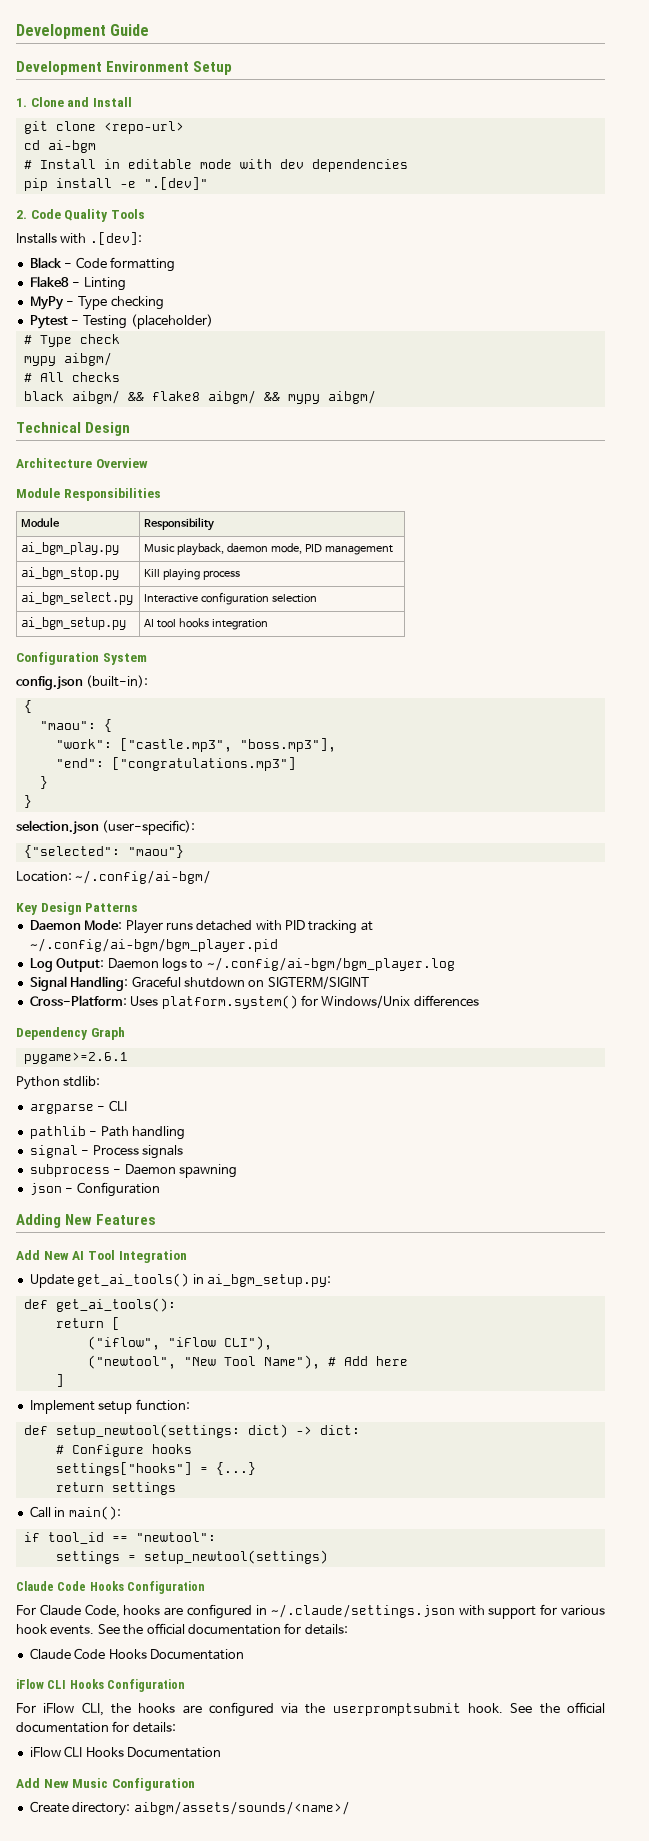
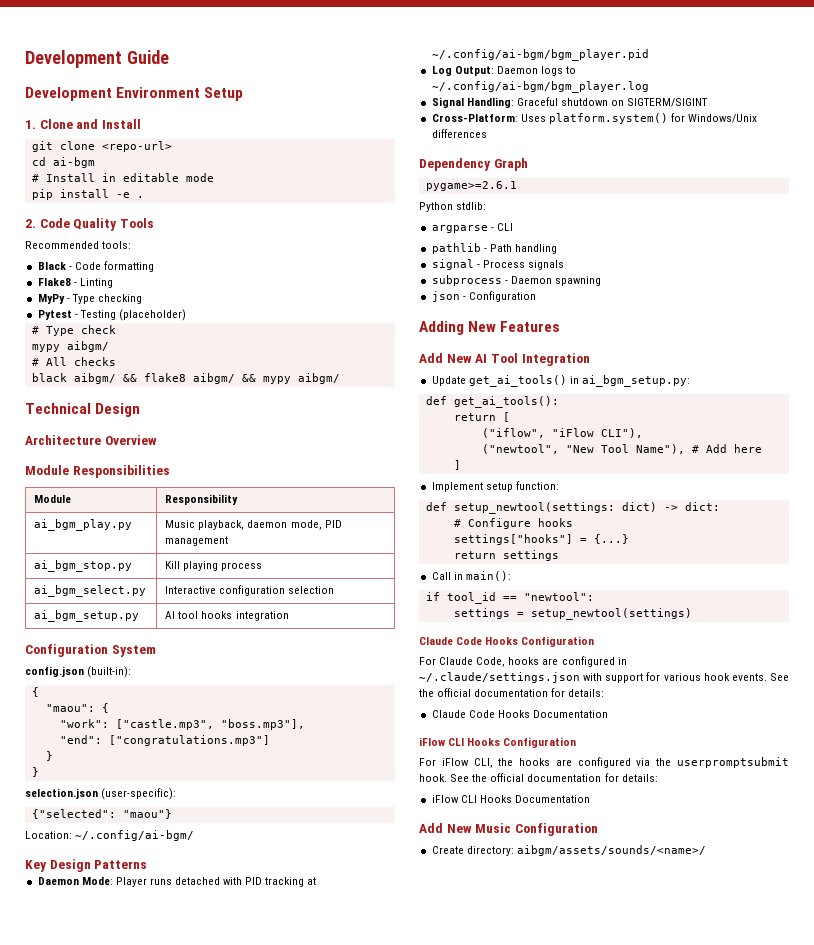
[239,159,408,172] with dev dependencies -> (214, 177) none
[143,177,208,190] ".[dev]" -> [136,196,144,198] .
[16,232,142,245] Installs with .[dev]: -> [25,241,132,249] Recommended tools:

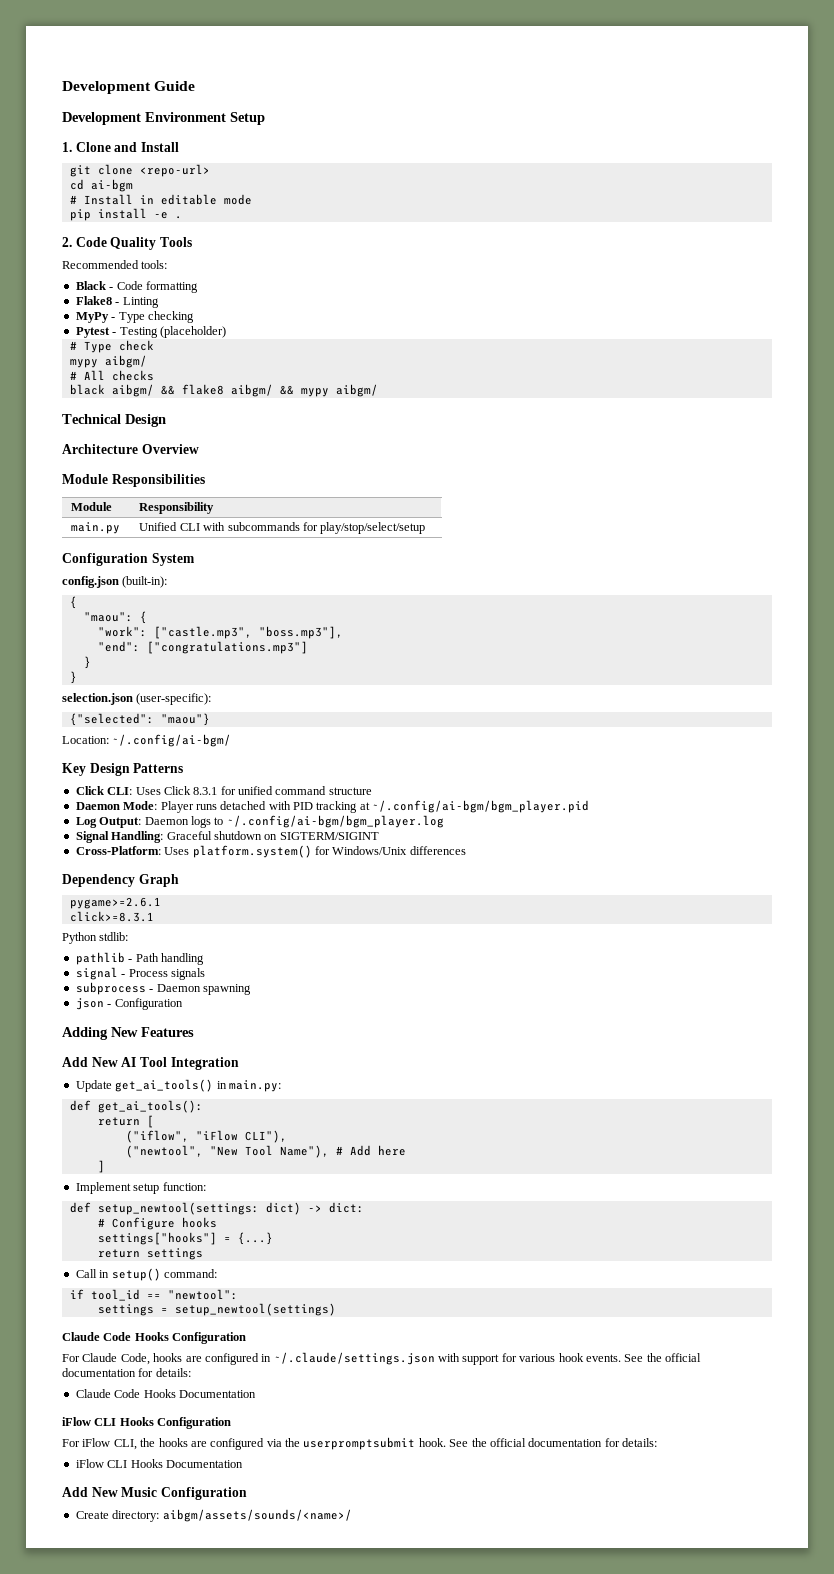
[34,519,133,531] [165,520,342,530] [165,536,229,546] [34,560,133,572] [165,561,263,571] [34,585,147,597] [165,585,335,596] [34,610,140,622] [165,611,289,621] ai_bgm_play.py | Music playback, daemon mode, PID management // ai_bgm_stop.py | Kill playing process // ai_bgm_select.py | Interactive configuration selection // ai_bgm_setup.py | AI tool hooks integration -> [71,522,121,534] [139,522,426,534] main.py | Unified CLI with subcommands for play/stop/select/setup
(148, 864) none -> [75,786,372,795] // Click CLI: Uses Click 8.3.1 for unified command structure
(517, 186) none -> [69,911,154,922] // click>=8.3.1
[431,223,513,233] // argparse - CLI -> (129, 936) none
[581,375,690,387] ai_bgm_setup.py: -> [228,1080,281,1092] main.py:
[465,571,511,581] main(): -> [111,1268,217,1281] setup() command:

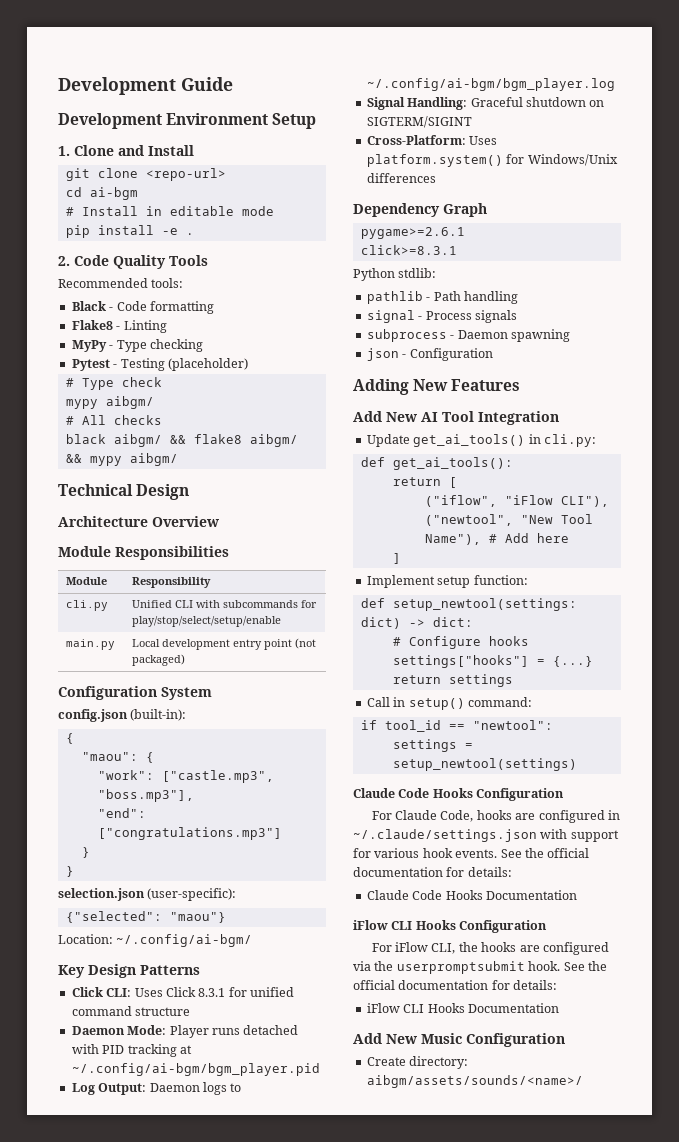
[71,522,121,534] main.py -> [66,600,109,611] cli.py
[320,522,426,534] play/stop/select/setup -> [132,616,282,627] [66,639,116,650] [132,638,317,650] [132,654,186,666] play/stop/select/setup/enable // main.py | Local development entry point (not packaged)
[228,1080,281,1092] main.py: -> [543,434,596,447] cli.py:

